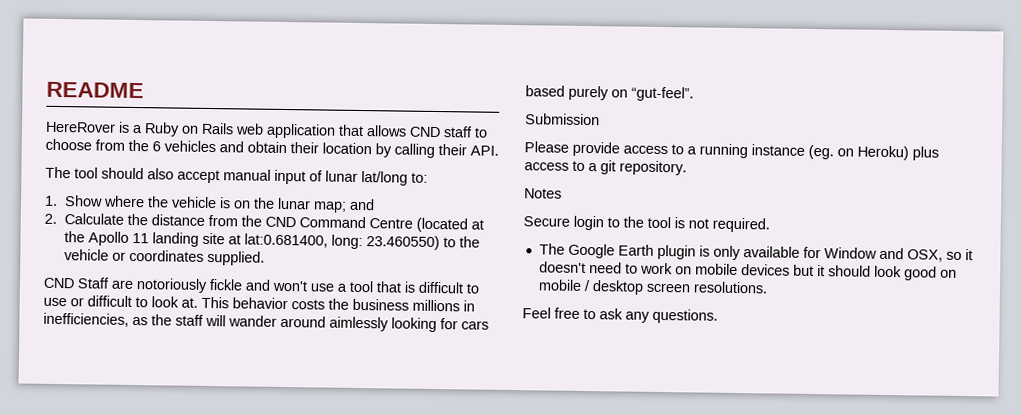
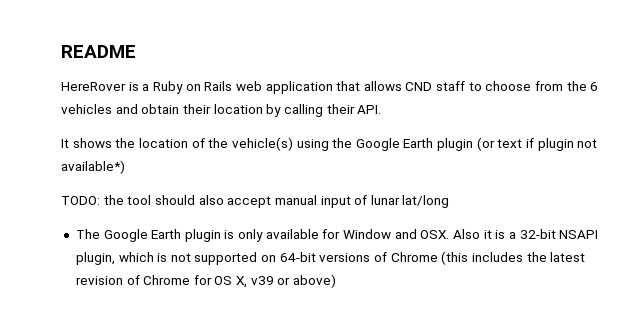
[45,166,71,179] The -> [61,137,598,151] [61,160,125,174] [61,195,124,205] It shows the location of the vehicle(s) using the Google Earth plugin (or text if plugin not available*) // TODO: the
[411,172,428,183] [44,195,376,213] [44,213,485,233] [64,231,481,251] [64,249,266,266] [43,277,479,294] [43,295,475,312] [43,312,489,333] [525,85,694,102] [525,113,600,126] [524,141,939,161] [524,160,687,176] [524,188,562,199] [523,215,770,233] to: // 1. Show where the vehicle is on the lunar map; and // 2. Calculate the distance from the CND Command Centre (located at the Apollo 11 landing site at lat:0.681400, long: 23.460550) to the vehicle or coordinates supplied. // CND Staff are notoriously fickle and won't use a tool that is difficult to use or difficult to look at. This behavior costs the business millions in inefficiencies, as the staff will wander around aimlessly looking for cars based purely on “gut-feel”. // Submission // Please provide access to a running instance (eg. on Heroku) plus access to a git repository. // Notes // Secure login to the tool is not required. -> (450, 201) none
[906,249,973,262] [538,261,957,281] [537,279,768,295] [522,307,718,324] OSX, so it doesn't need to work on mobile devices but it should look good on mobile / desktop screen resolutions. // Feel free to ask any questions. -> [420,229,599,239] [75,251,586,265] [75,274,337,288] OSX. Also it is a 32-bit NSAPI plugin, which is not supported on 64-bit versions of Chrome (this includes the latest revision of Chrome for OS X, v39 or above)

